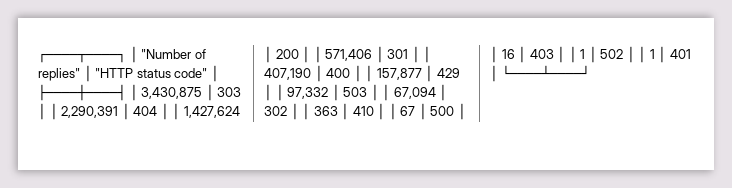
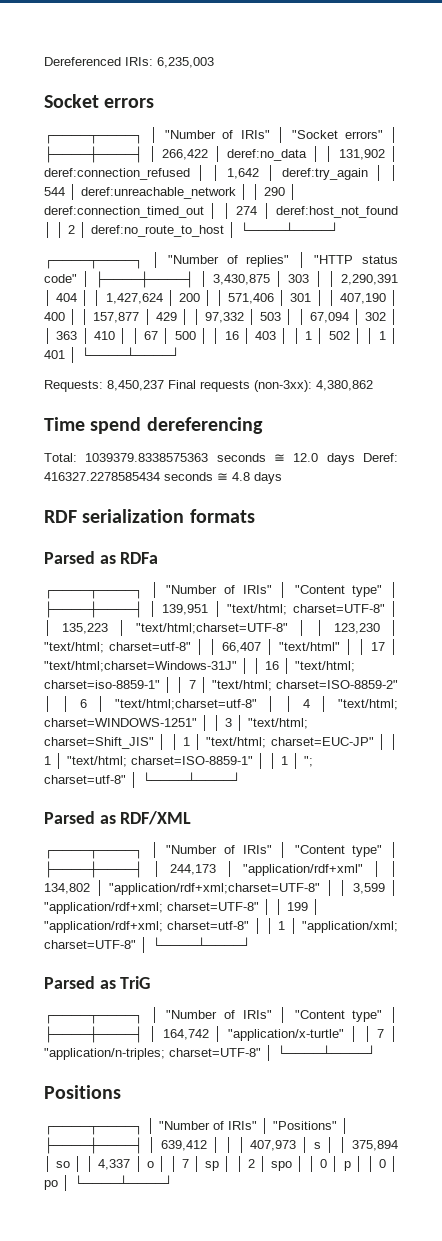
(38, 58) none -> [44,57,214,68] [44,94,155,108] [44,127,398,144] [44,146,398,163] [44,165,398,181] [44,184,297,200] [44,203,398,219] [44,222,339,238] Dereferenced IRIs: 6,235,003 // Socket errors // ┌────┬────┐ │ "Number of IRIs" │ "Socket errors" │ ├────┼────┤ │ 266,422 │ deref:no_data │ │ 131,902 │ deref:connection_refused │ │ 1,642 │ deref:try_again │ │ 544 │ deref:unreachable_network │ │ 290 │ deref:connection_timed_out │ │ 274 │ deref:host_not_found │ │ 2 │ deref:no_route_to_host │ └────┴────┘ //
(590, 71) none -> [44,380,373,392] [44,417,263,434] [44,453,398,465] [44,472,282,484] [44,509,255,523] [44,551,159,564] [44,582,398,599] [44,601,398,618] [44,620,398,636] [44,639,398,655] [44,658,355,674] [44,677,398,693] [44,696,398,712] [44,715,308,731] [44,734,398,750] [44,753,313,769] [44,772,241,788] [44,811,192,825] [44,842,398,859] [44,861,398,878] [44,880,398,896] [44,899,320,915] [44,918,398,934] [44,937,251,953] [44,976,151,989] [44,1007,398,1024] [44,1026,398,1043] [44,1045,376,1061] [44,1085,121,1099] [44,1118,349,1135] [44,1137,399,1154] [44,1156,399,1172] [44,1175,173,1191] // Requests: 8,450,237 Final requests (non-3xx): 4,380,862 // Time spend dereferencing // Total: 1039379.8338575363 seconds ≅ 12.0 days Deref: 416327.2278585434 seconds ≅ 4.8 days // RDF serialization formats // Parsed as RDFa // ┌────┬────┐ │ "Number of IRIs" │ "Content type" │ ├────┼────┤ │ 139,951 │ "text/html; charset=UTF-8" │ │ 135,223 │ "text/html;charset=UTF-8" │ │ 123,230 │ "text/html; charset=utf-8" │ │ 66,407 │ "text/html" │ │ 17 │ "text/html;charset=Windows-31J" │ │ 16 │ "text/html; charset=iso-8859-1" │ │ 7 │ "text/html; charset=ISO-8859-2" │ │ 6 │ "text/html;charset=utf-8" │ │ 4 │ "text/html; charset=WINDOWS-1251" │ │ 3 │ "text/html; charset=Shift_JIS" │ │ 1 │ "text/html; charset=EUC-JP" │ │ 1 │ "text/html; charset=ISO-8859-1" │ │ 1 │ "; charset=utf-8" │ └────┴────┘ // Parsed as RDF/XML // ┌────┬────┐ │ "Number of IRIs" │ "Content type" │ ├────┼────┤ │ 244,173 │ "application/rdf+xml" │ │ 134,802 │ "application/rdf+xml;charset=UTF-8" │ │ 3,599 │ "application/rdf+xml; charset=UTF-8" │ │ 199 │ "application/rdf+xml; charset=utf-8" │ │ 1 │ "application/xml; charset=UTF-8" │ └────┴────┘ // Parsed as TriG // ┌────┬────┐ │ "Number of IRIs" │ "Content type" │ ├────┼────┤ │ 164,742 │ "application/x-turtle" │ │ 7 │ "application/n-triples; charset=UTF-8" │ └────┴────┘ // Positions // ┌────┬────┐ │ "Number of IRIs" │ "Positions" │ ├────┼────┤ │ 639,412 │ │ │ 407,973 │ s │ │ 375,894 │ so │ │ 4,337 │ o │ │ 7 │ sp │ │ 2 │ spo │ │ 0 │ p │ │ 0 │ po │ └────┴────┘

